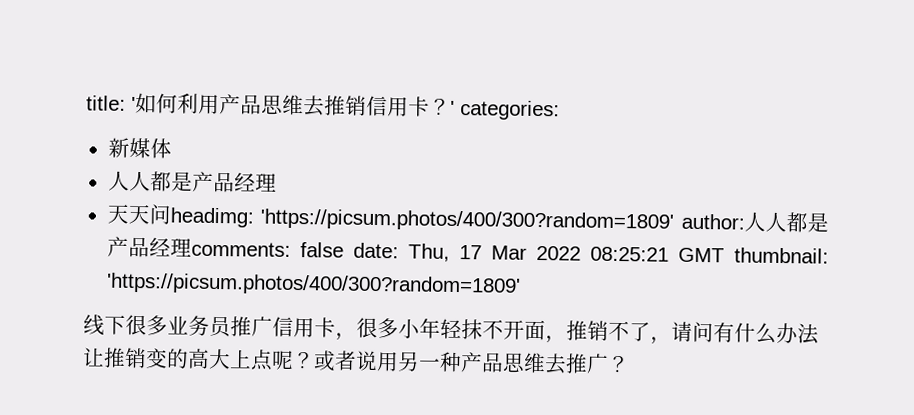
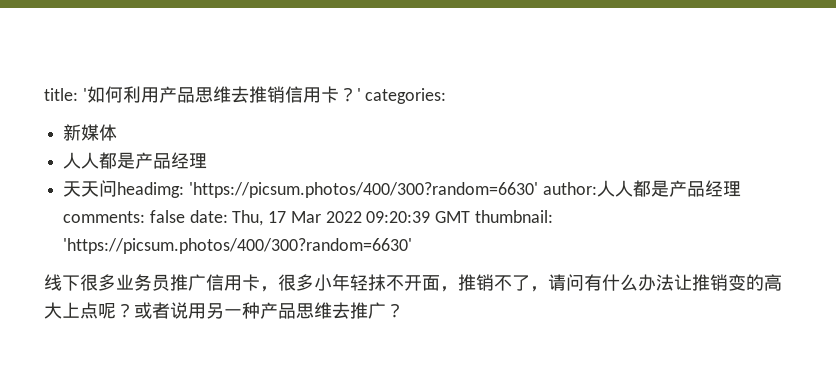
[260,208,675,233] 'https://picsum.photos/400/300?random=1809' -> [188,182,538,198] 'https://picsum.photos/400/300?random=6630'
[589,246,669,262] 08:25:21 -> [366,211,431,223] 09:20:39
[105,272,521,297] 'https://picsum.photos/400/300?random=1809' -> [63,238,413,254] 'https://picsum.photos/400/300?random=6630'

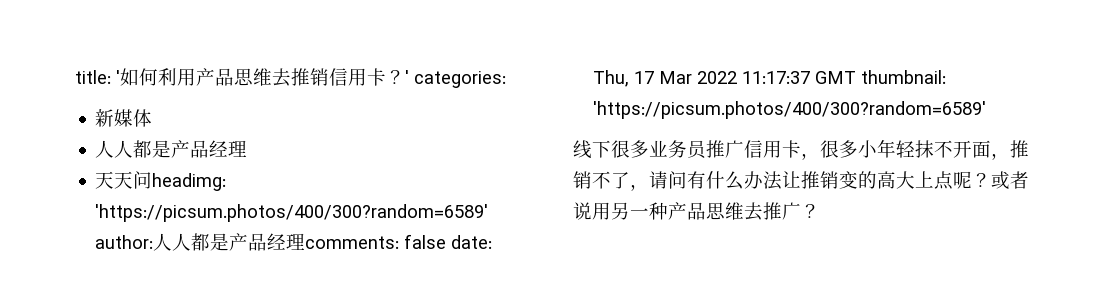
[188,182,538,198] 'https://picsum.photos/400/300?random=6630' -> [95,204,489,222] 'https://picsum.photos/400/300?random=6589'
[366,211,431,223] 09:20:39 -> [742,71,811,84] 11:17:37
[63,238,413,254] 'https://picsum.photos/400/300?random=6630' -> [593,101,987,119] 'https://picsum.photos/400/300?random=6589'

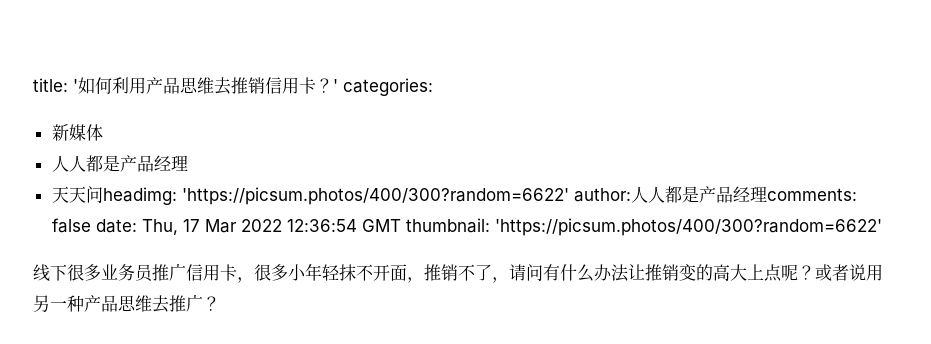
[95,204,489,222] 'https://picsum.photos/400/300?random=6589' -> [181,187,569,205] 'https://picsum.photos/400/300?random=6622'
[742,71,811,84] 11:17:37 -> [286,219,357,232] 12:36:54
[593,101,987,119] 'https://picsum.photos/400/300?random=6589' -> [494,218,882,236] 'https://picsum.photos/400/300?random=6622'

